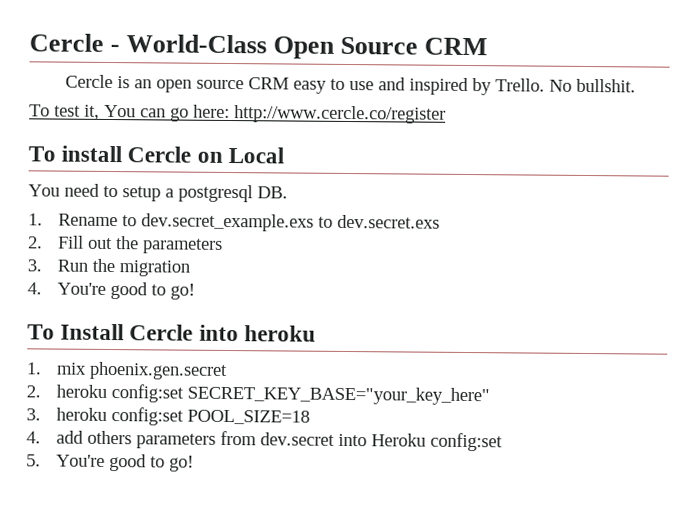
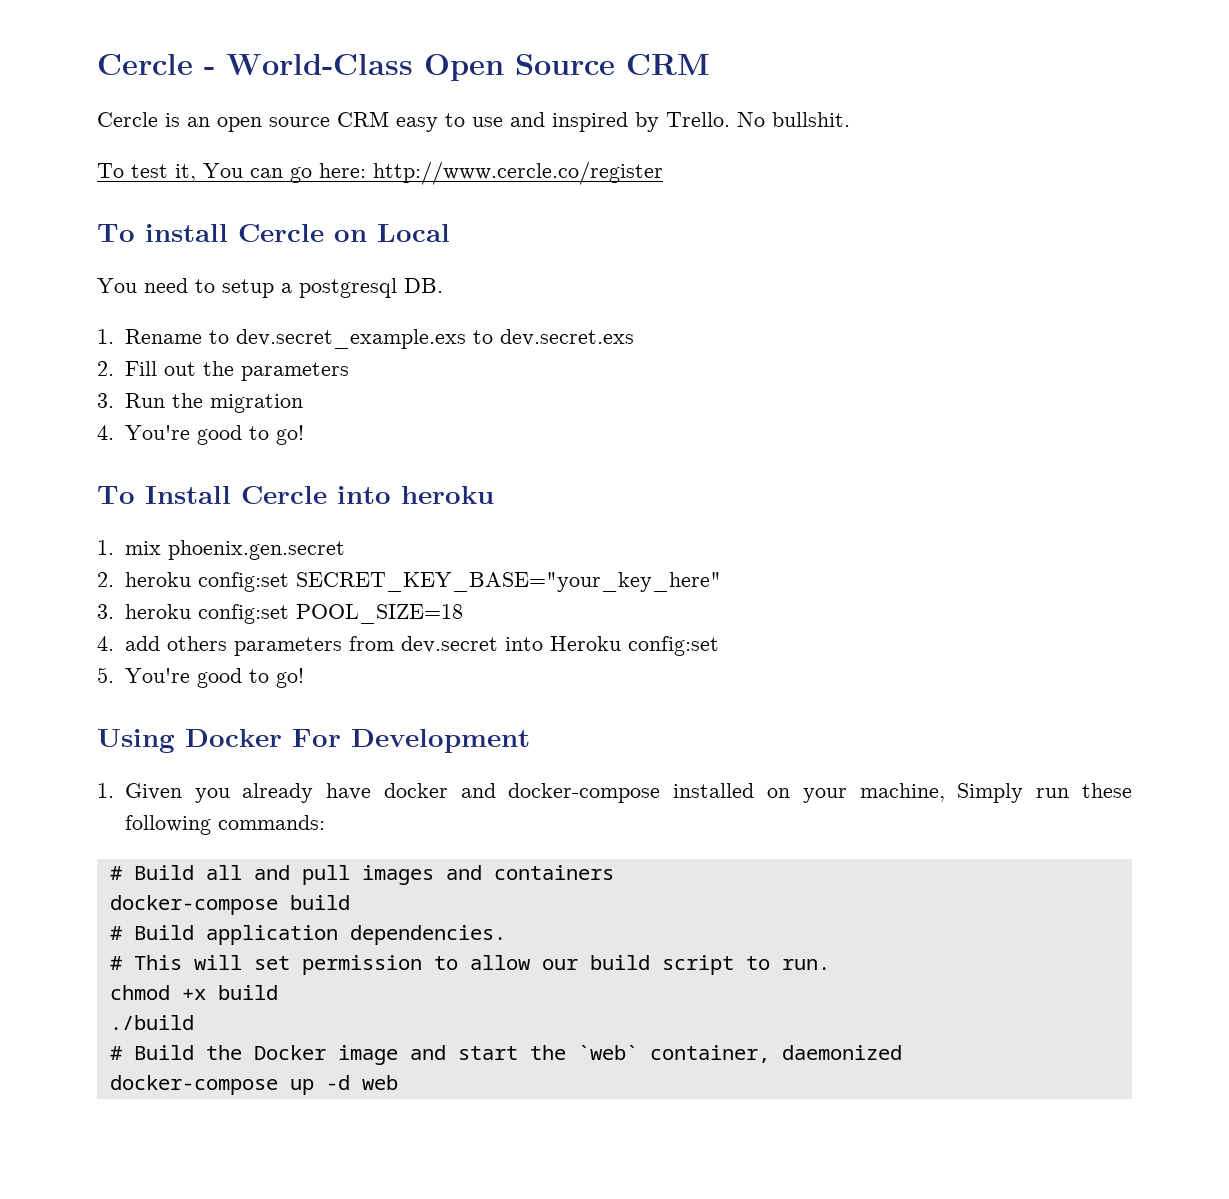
(195, 463) none -> [97,729,530,753] [97,783,1132,803] [124,815,325,835] [109,865,614,885] [109,895,350,915] [109,925,506,945] [109,955,830,975] [109,985,278,1000] [109,1015,194,1030] [109,1045,902,1065] [109,1075,398,1095] // Using Docker For Development // 1. Given you already have docker and docker-compose installed on your machine, Simply run these following commands: // # Build all and pull images and containers // docker-compose build // # Build application dependencies. // # This will set permission to allow our build script to run. // chmod +x build // ./build // # Build the Docker image and start the `web` container, daemonized // docker-compose up -d web

